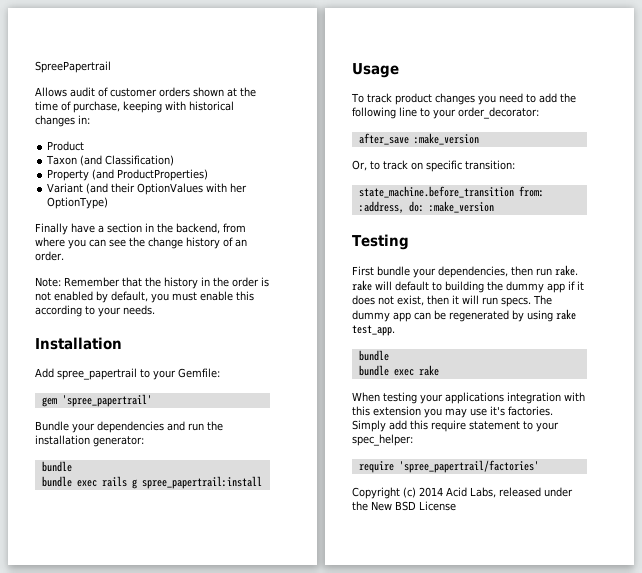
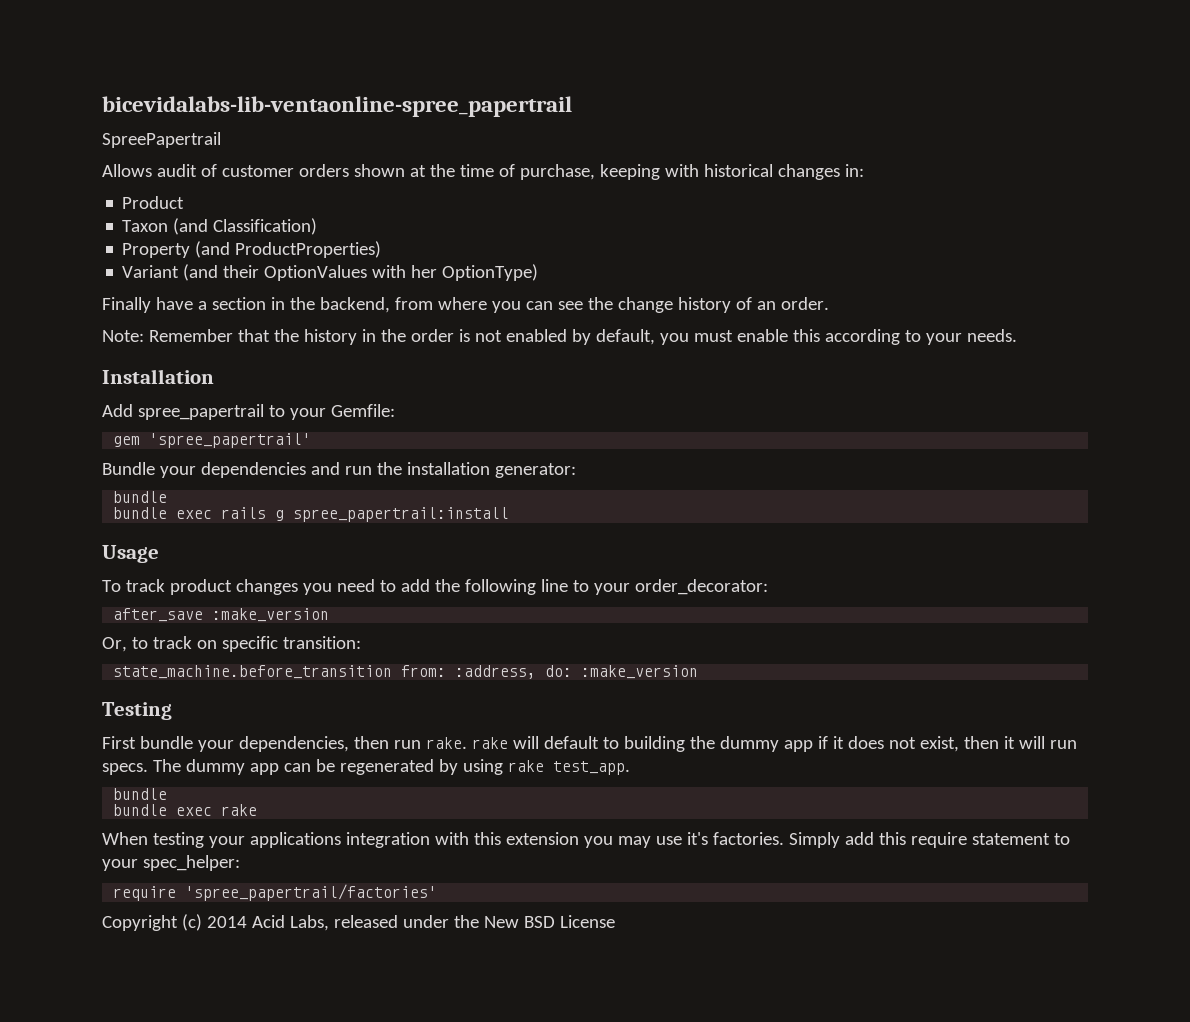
(35, 67) none -> [102,96,572,117] bicevidalabs-lib-ventaonline-spree_papertrail //

